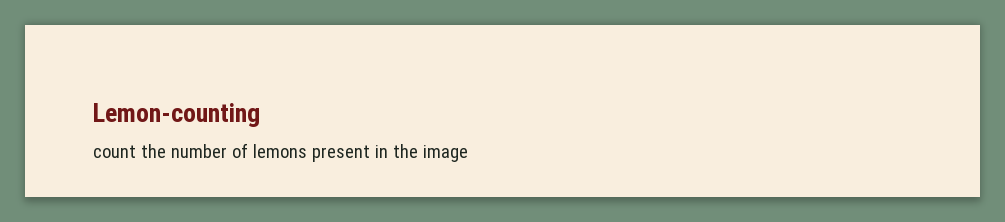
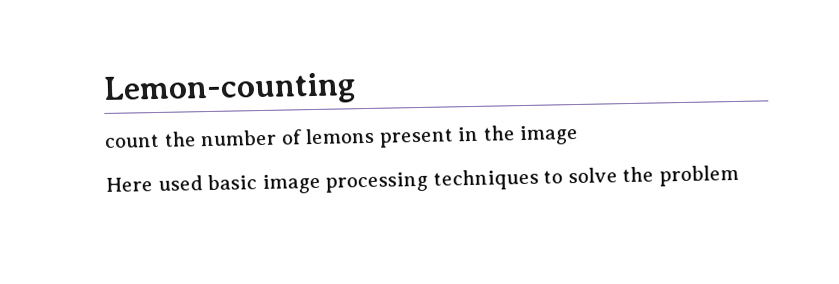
(468, 153) none -> [105,164,739,195] // Here used basic image processing techniques to solve the problem

